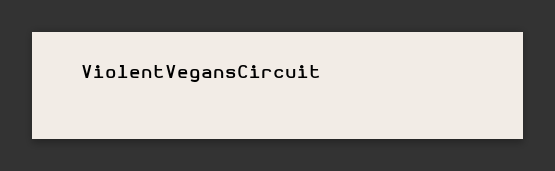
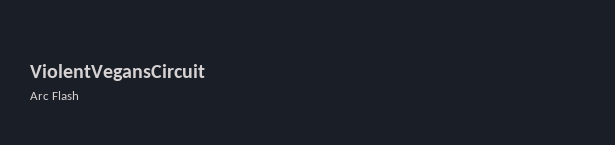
(321, 74) none -> [30,91,80,100] // Arc Flash

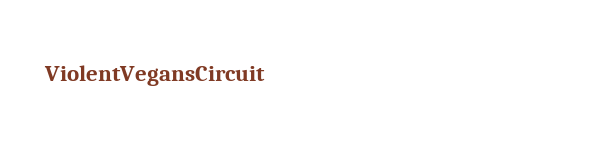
[30,91,80,100] // Arc Flash -> (265, 75) none

